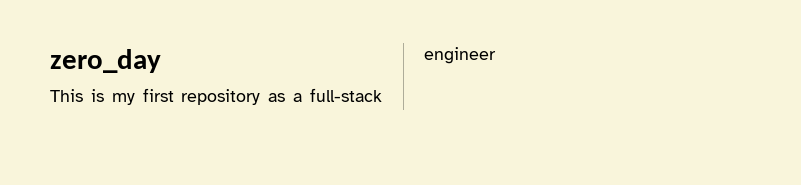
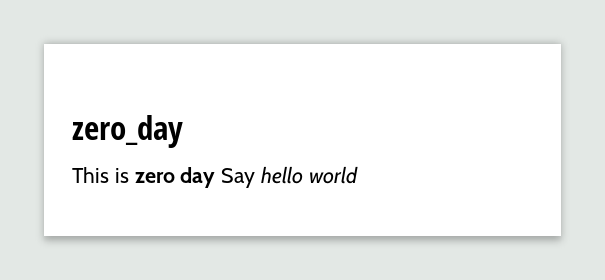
[111,88,382,105] [424,47,496,64] my first repository as a full-stack engineer -> [134,166,358,188] zero day Say hello world

